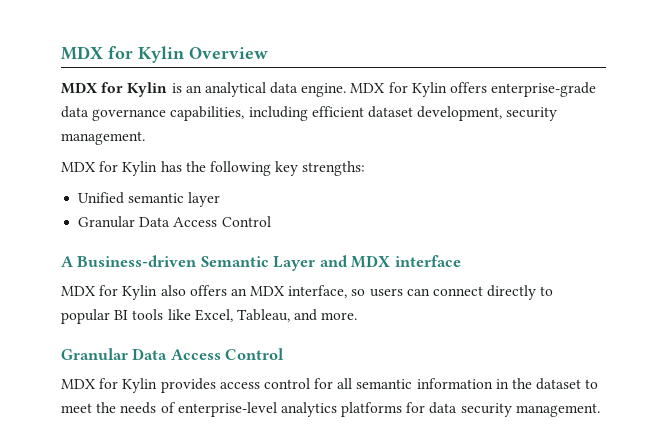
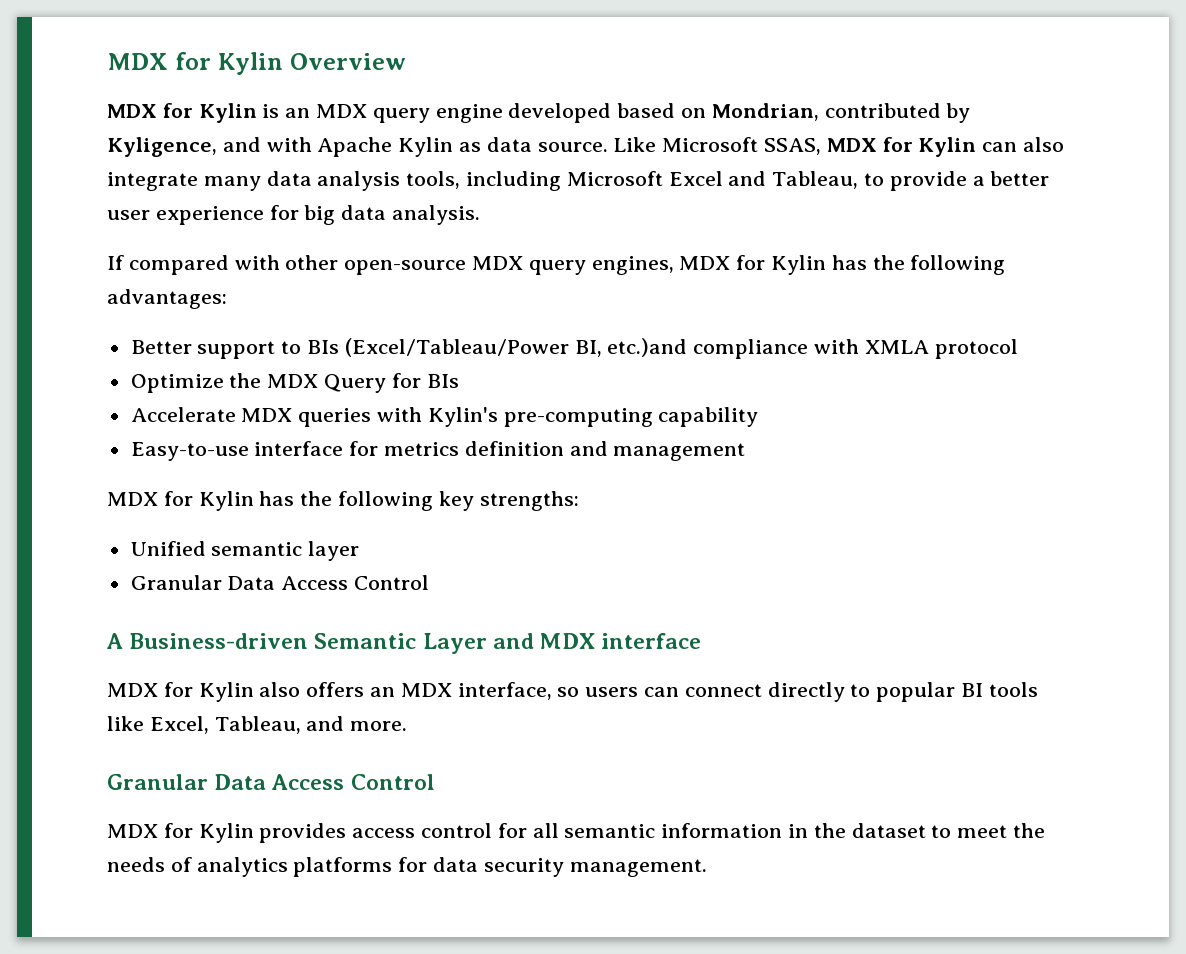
[204,82,597,97] [61,106,558,121] [61,131,145,145] analytical data engine. MDX for Kylin offers enterprise-grade data governance capabilities, including efficient dataset development, security management. -> [316,103,971,123] [107,137,1065,157] [107,171,1050,191] [107,205,481,225] [107,255,1006,275] [107,289,227,309] [130,338,1018,359] [130,373,459,393] [130,407,759,427] [130,441,746,461] MDX query engine developed based on Mondrian, contributed by Kyligence, and with Apache Kylin as data source. Like Microsoft SSAS, MDX for Kylin can also integrate many data analysis tools, including Microsoft Excel and Tableau, to provide a better user experience for big data analysis. // If compared with other open-source MDX query engines, MDX for Kylin has the following advantages: // Better support to BIs (Excel/Tableau/Power BI, etc.)and compliance with XMLA protocol // Optimize the MDX Query for BIs // Accelerate MDX queries with Kylin's pre-computing capability // Easy-to-use interface for metrics definition and management
[177,402,277,417] enterprise-level -> (192, 864) none

